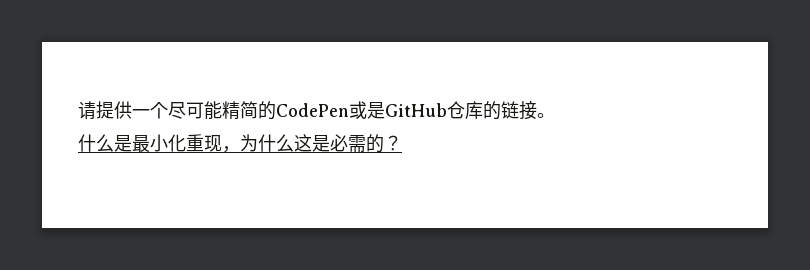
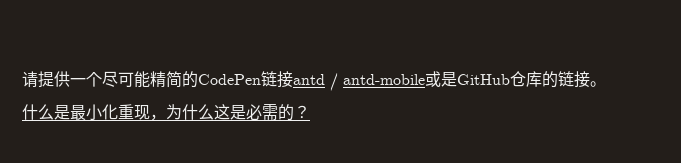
(349, 110) none -> [261,71,425,91] 链接antd / antd-mobile

